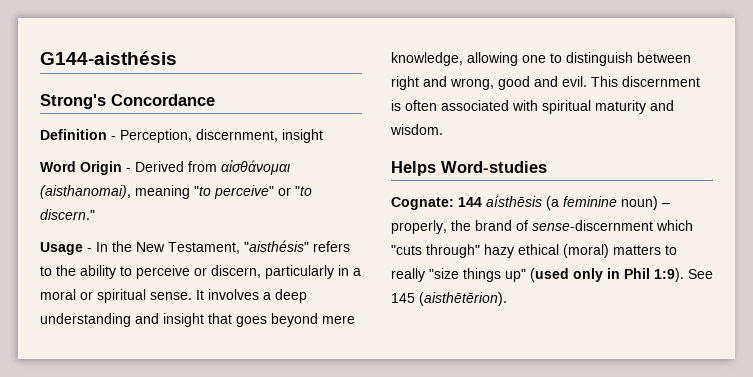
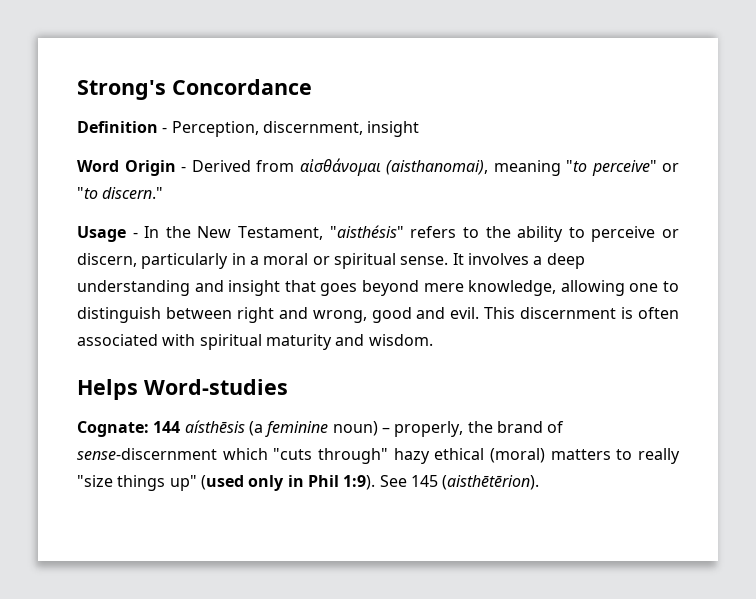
[40,51,177,65] G144-aisthésis // -> (77, 90) none

